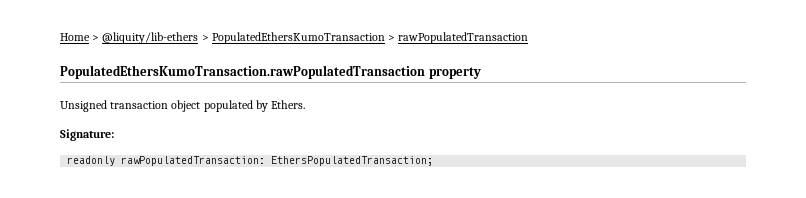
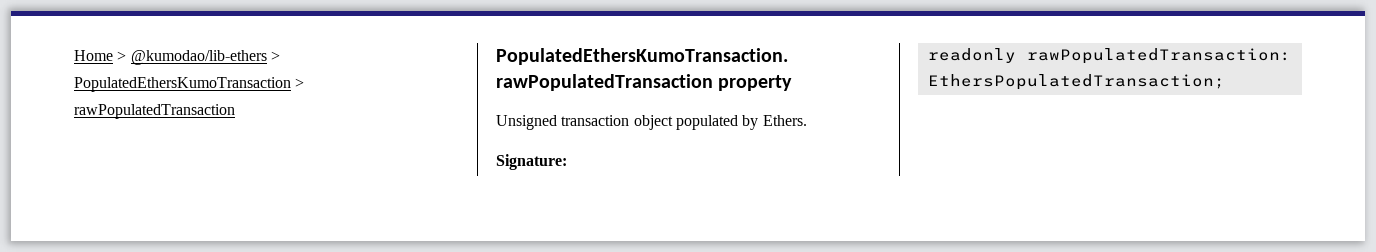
[102,32,199,44] @liquity/lib-ethers -> [130,50,267,65] @kumodao/lib-ethers

